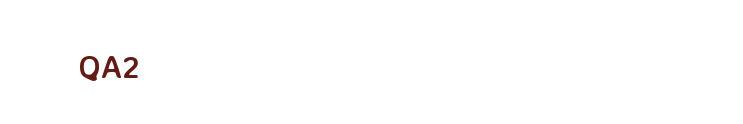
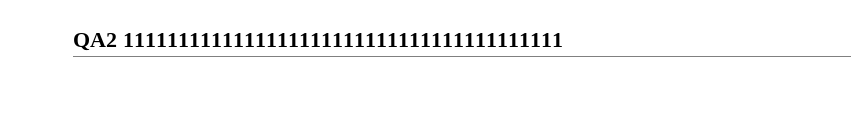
(140, 68) none -> [123,33,563,47] 1111111111111111111111111111111111111111

